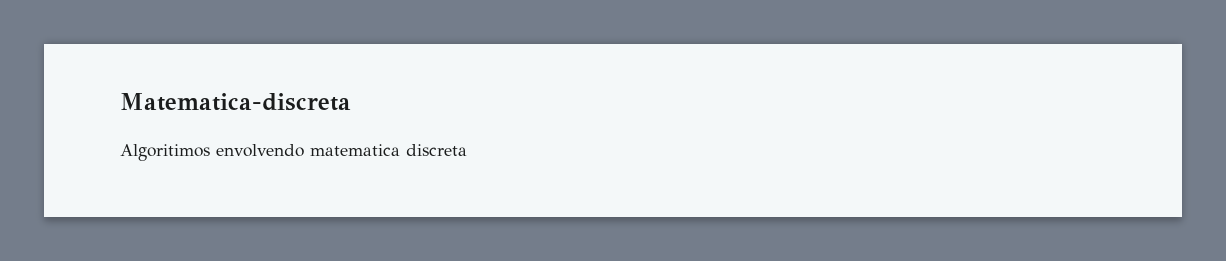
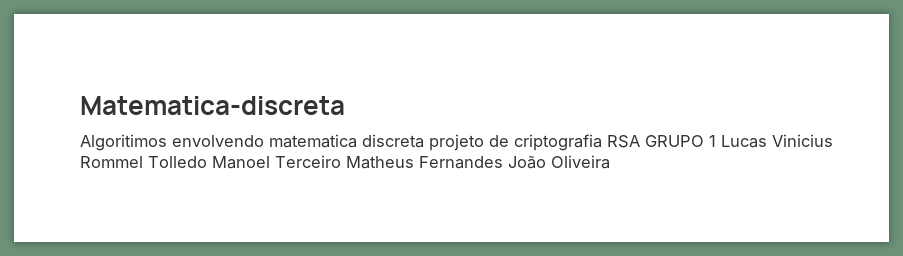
(467, 150) none -> [429,134,833,151] [80,155,610,169] projeto de criptografia RSA GRUPO 1 Lucas Vinicius Rommel Tolledo Manoel Terceiro Matheus Fernandes João Oliveira

